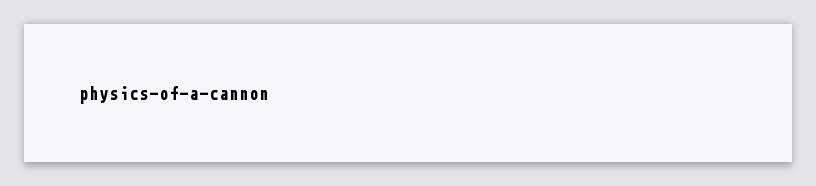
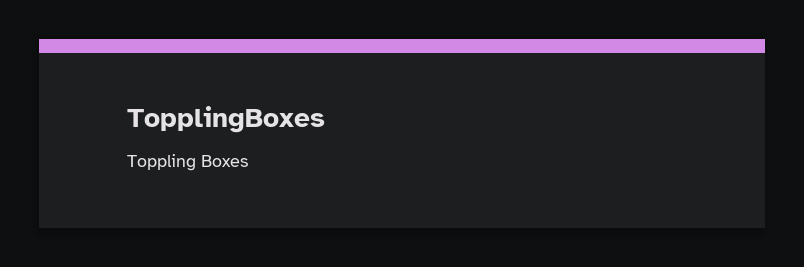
[79,86,269,104] physics-of-a-cannon -> [127,106,325,133] [127,154,248,171] TopplingBoxes // Toppling Boxes

